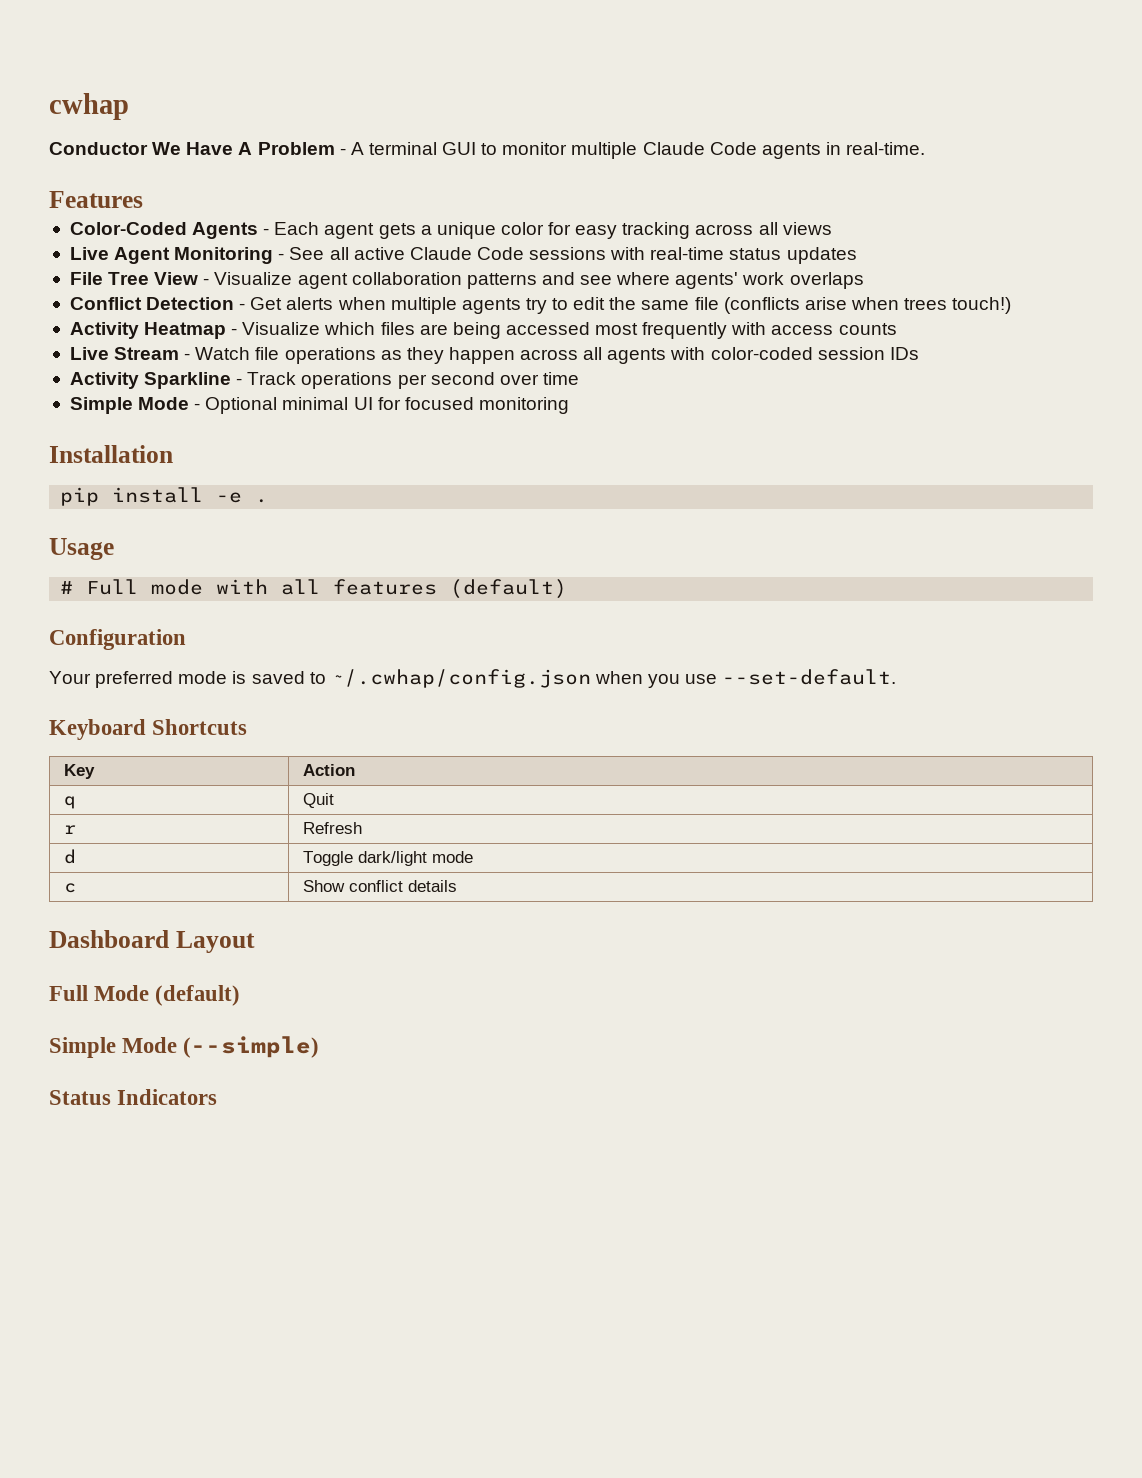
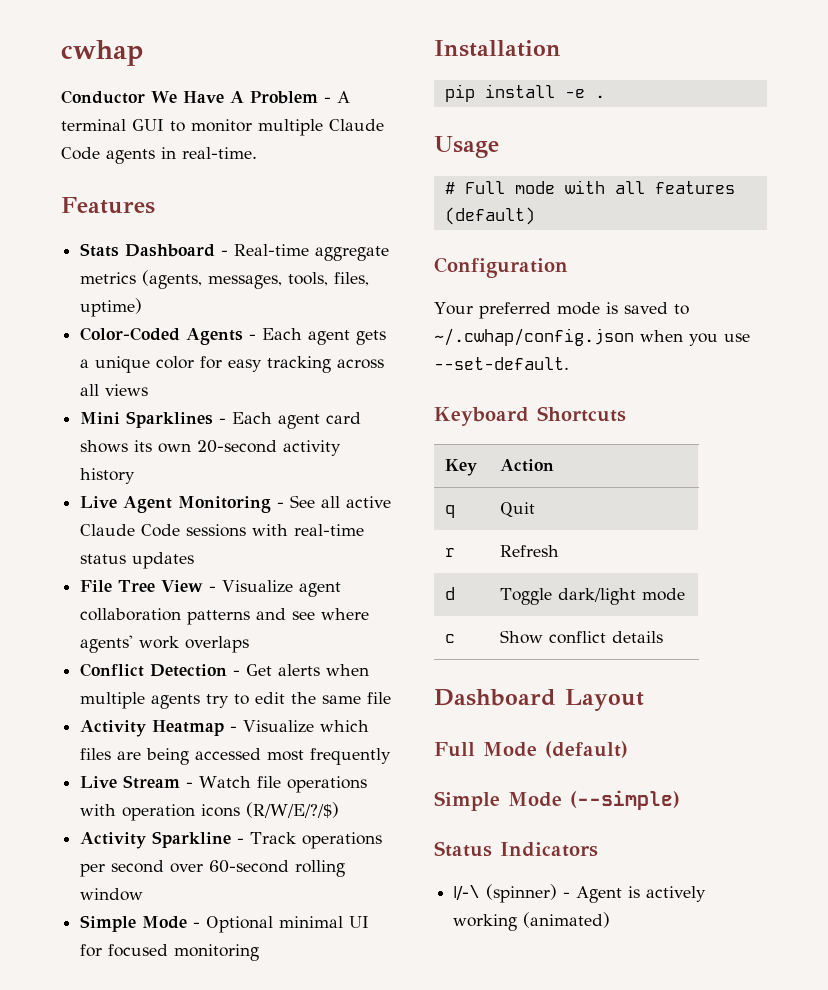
(143, 199) none -> [80,243,390,261] [80,270,370,289] [80,298,143,317] // Stats Dashboard - Real-time aggregate metrics (agents, messages, tools, files, uptime)
(832, 228) none -> [80,411,362,429] [80,440,342,456] [80,468,136,484] // Mini Sparklines - Each agent card shows its own 20-second activity history
[723,297,1012,314] (conflicts arise when trees touch!) -> (392, 698) none
[731,322,897,335] with access counts -> (392, 756) none
[380,347,919,364] as they happen across all agents with color-coded session IDs -> [80,802,340,821] with operation icons (R/W/E/?/$)
[542,372,579,385] time -> [209,860,346,877] [80,888,144,901] 60-second rolling window
(218, 1097) none -> [453,884,707,903] [453,912,611,931] // |/-\ (spinner) - Agent is actively working (animated)

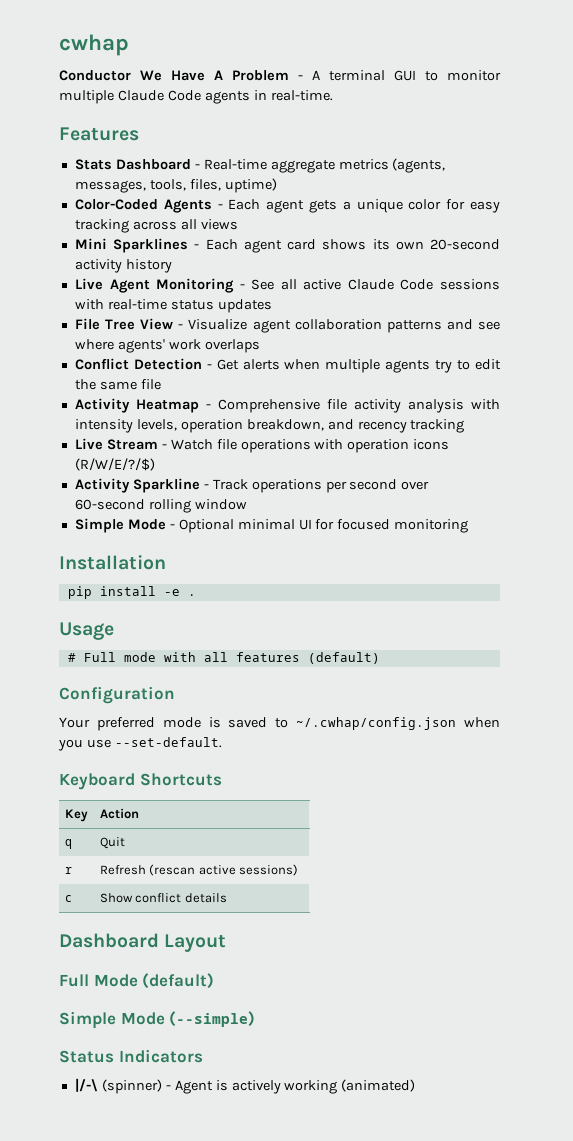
[243,720,370,733] [80,748,392,765] Visualize which files are being accessed most frequently -> [217,399,501,413] [74,419,465,433] Comprehensive file activity analysis with intensity levels, operation breakdown, and recency tracking
[445,587,456,600] [500,588,686,605] // d | Toggle dark/light mode -> [149,864,299,876] (rescan active sessions)

